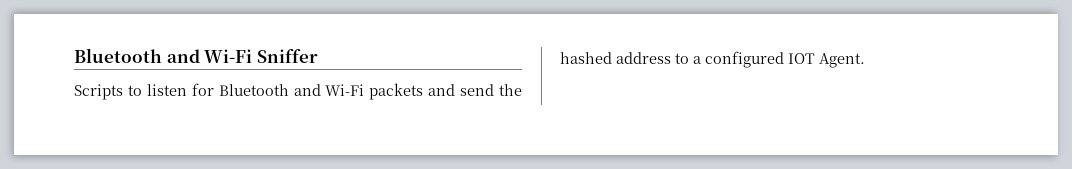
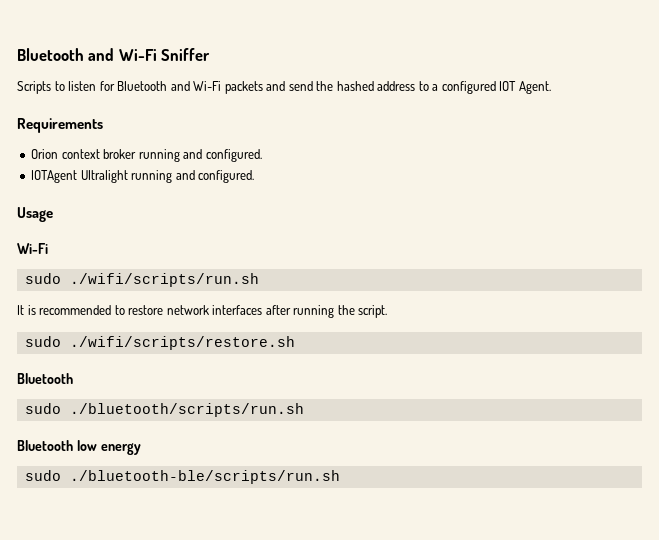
(865, 60) none -> [17,118,103,133] [31,149,262,162] [31,170,255,183] [17,207,53,222] [17,243,48,254] [24,273,259,287] [17,305,388,318] [24,336,295,350] [17,373,73,384] [24,403,304,417] [17,440,141,455] [24,470,340,484] // Requirements // Orion context broker running and configured. // IOTAgent Ultralight running and configured. // Usage // Wi-Fi // sudo ./wifi/scripts/run.sh // It is recommended to restore network interfaces after running the script. // sudo ./wifi/scripts/restore.sh // Bluetooth // sudo ./bluetooth/scripts/run.sh // Bluetooth low energy // sudo ./bluetooth-ble/scripts/run.sh

